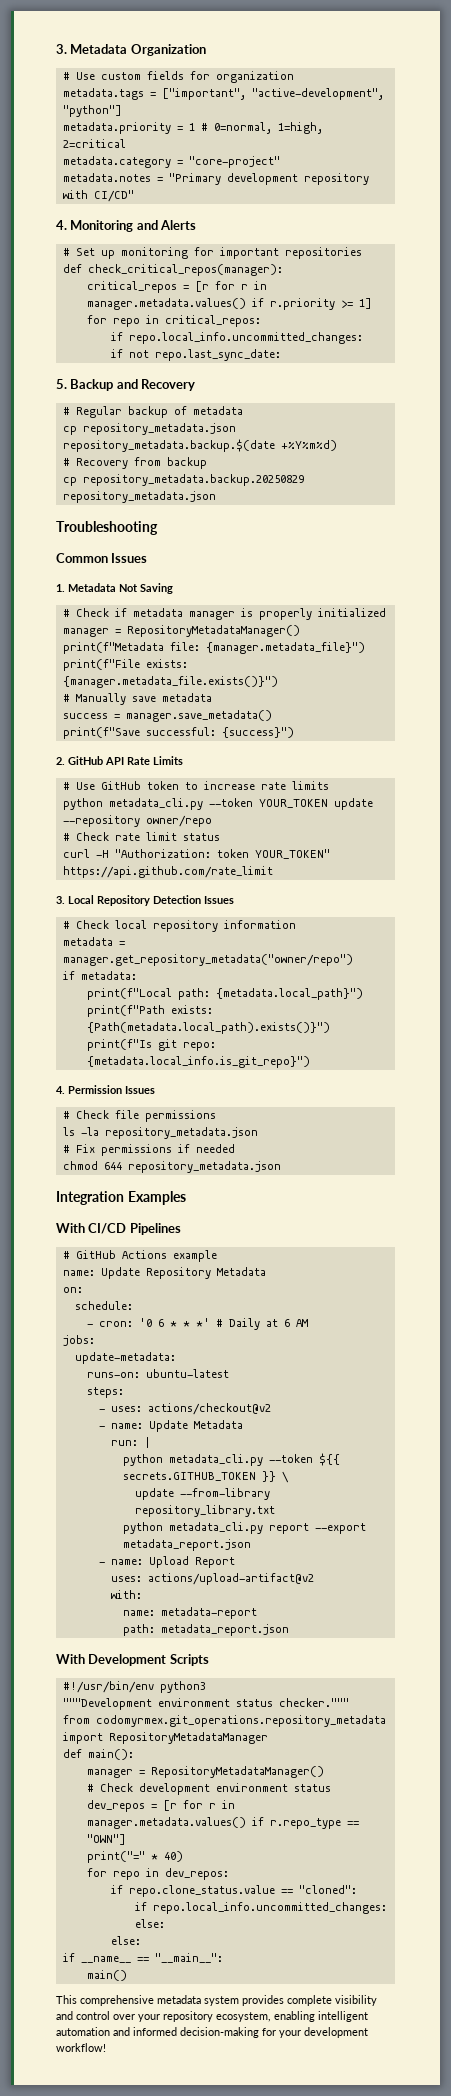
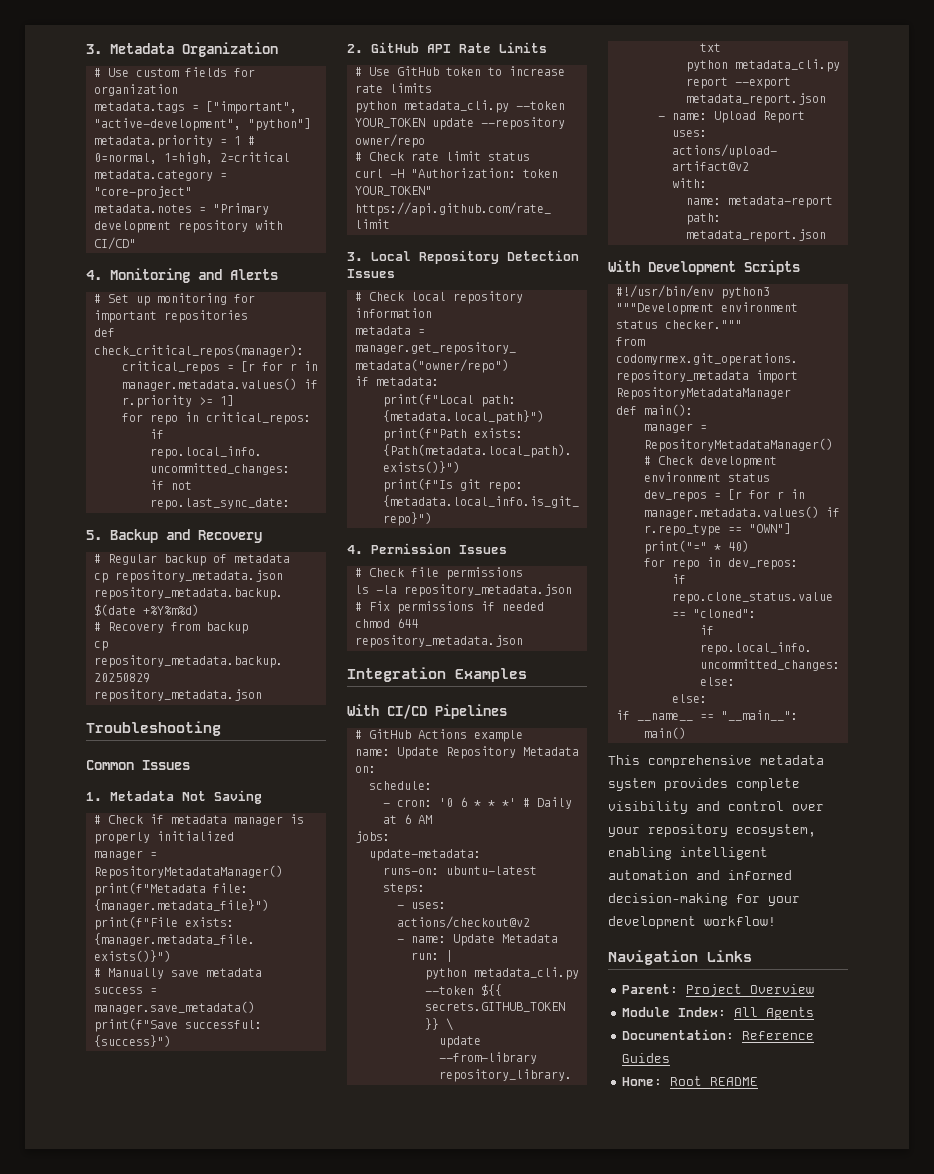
(106, 2047) none -> [608,950,752,965] [622,984,815,996] [622,1007,815,1020] [622,1029,815,1040] [622,1053,671,1063] [622,1076,759,1086] // Navigation Links // Parent: Project Overview // Module Index: All Agents // Documentation: Reference Guides // Home: Root README

